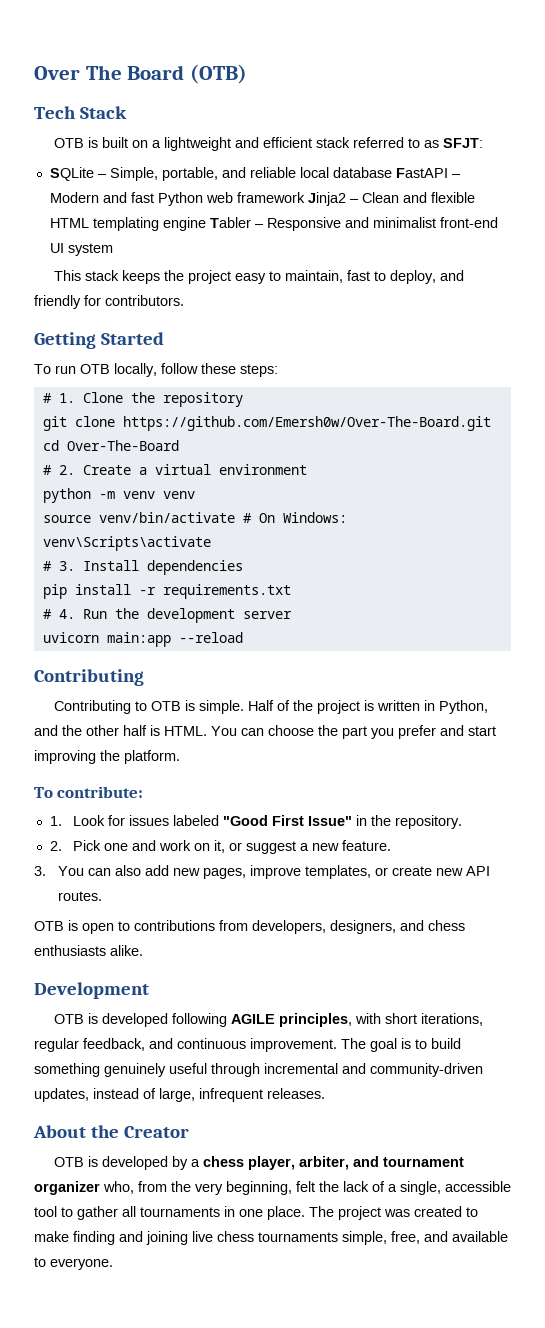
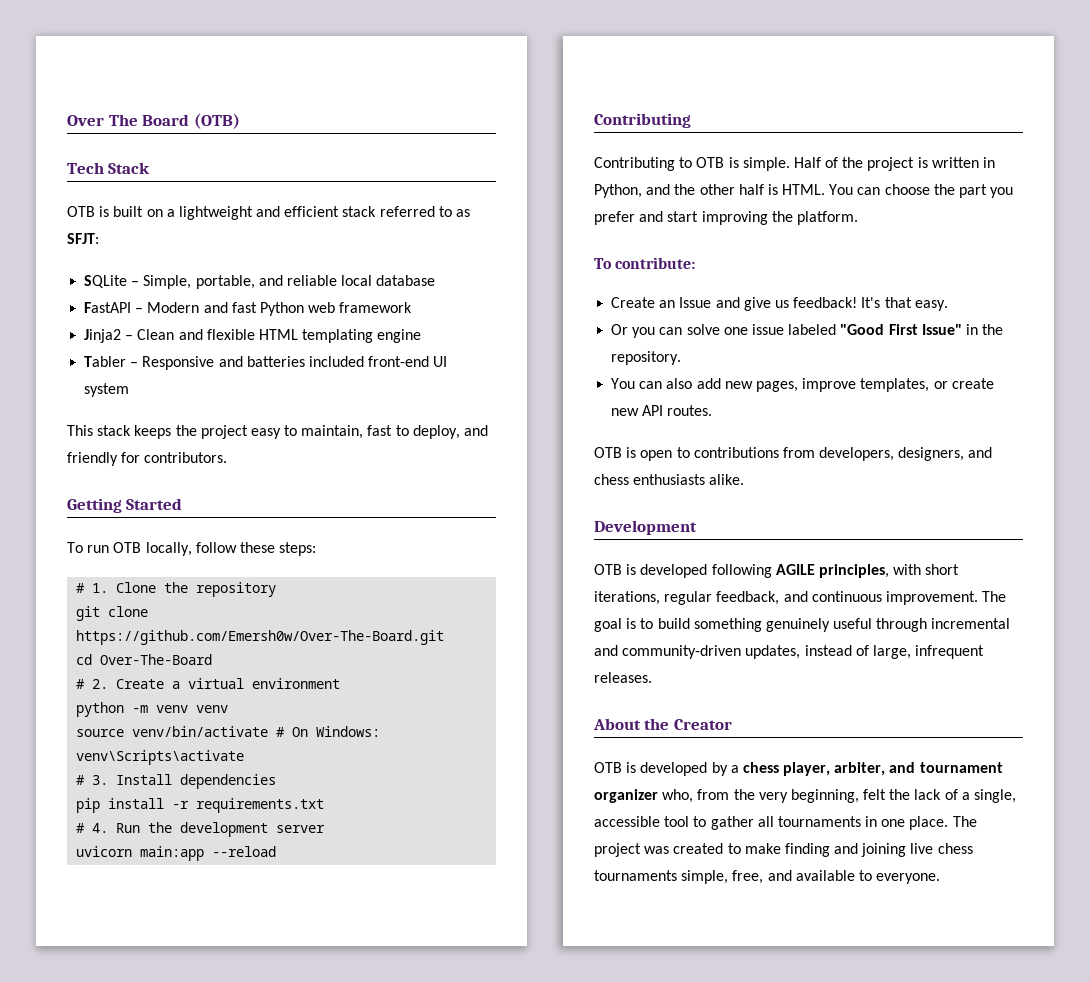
(392, 172) none -> (436, 280) //
(305, 197) none -> (413, 307) //
(206, 224) none -> (422, 336) //
[372,217,436,228] minimalist -> [246,356,364,367] batteries included
[49,815,170,826] 1. Look for issues -> [611,297,948,311] [611,324,784,338] Create an Issue and give us feedback! It's that easy. // Or you can solve one issue
[49,840,392,854] [34,866,46,876] 2. Pick one and work on it, or suggest a new feature. // 3. -> (682, 358) none

